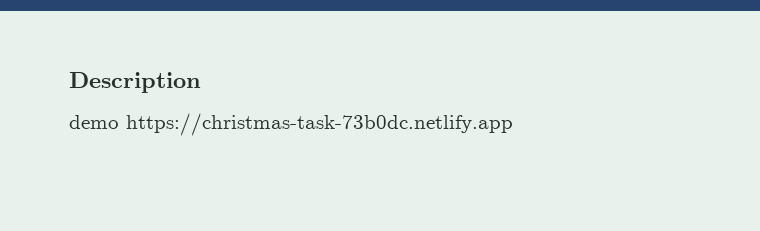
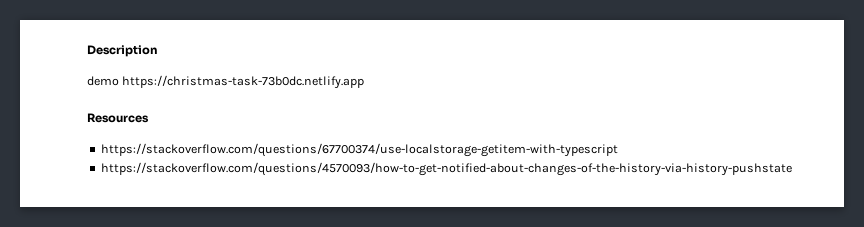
(513, 124) none -> [87,113,149,123] [100,143,618,157] [100,162,792,176] // Resources // https://stackoverflow.com/questions/67700374/use-localstorage-getitem-with-typescript // https://stackoverflow.com/questions/4570093/how-to-get-notified-about-changes-of-the-history-via-history-pushstate

